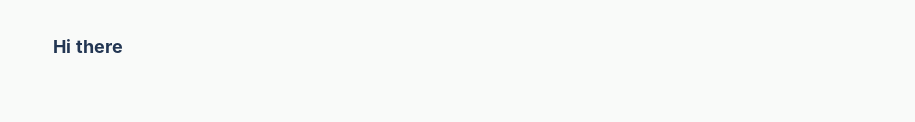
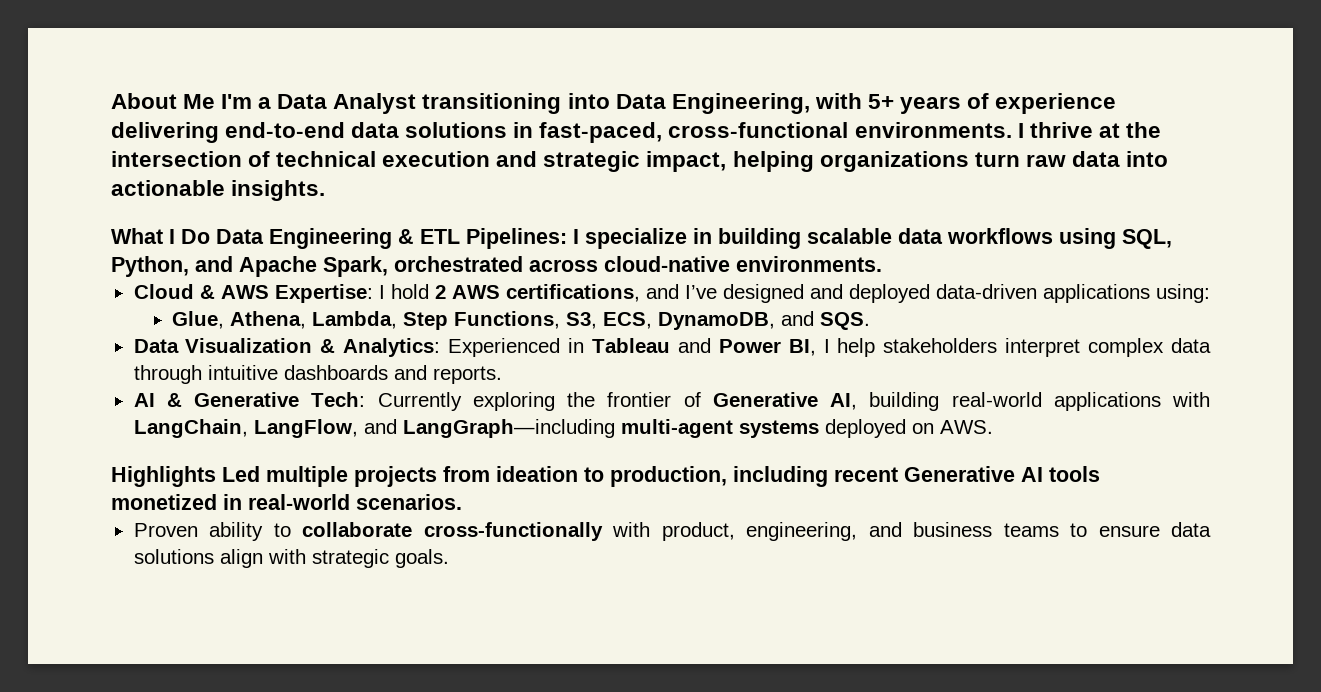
[53,39,123,53] Hi there -> [111,93,1117,114] [111,122,1161,143] [111,151,1168,172] [111,180,326,201] [111,228,1172,249] [111,256,882,277] [133,284,1210,303] [172,311,871,330] [133,338,1211,357] [133,365,502,384] [133,392,1211,411] [133,419,993,438] [111,466,1100,487] [111,494,462,510] [133,522,1212,541] [133,549,449,568] About Me I'm a Data Analyst transitioning into Data Engineering, with 5+ years of experience delivering end-to-end data solutions in fast-paced, cross-functional environments. I thrive at the intersection of technical execution and strategic impact, helping organizations turn raw data into actionable insights. // What I Do Data Engineering & ETL Pipelines: I specialize in building scalable data workflows using SQL, Python, and Apache Spark, orchestrated across cloud-native environments. // Cloud & AWS Expertise: I hold 2 AWS certifications, and I’ve designed and deployed data-driven applications using: // Glue, Athena, Lambda, Step Functions, S3, ECS, DynamoDB, and SQS. // Data Visualization & Analytics: Experienced in Tableau and Power BI, I help stakeholders interpret complex data through intuitive dashboards and reports. // AI & Generative Tech: Currently exploring the frontier of Generative AI, building real-world applications with LangChain, LangFlow, and LangGraph—including multi-agent systems deployed on AWS. // Highlights Led multiple projects from ideation to production, including recent Generative AI tools monetized in real-world scenarios. // Proven ability to collaborate cross-functionally with product, engineering, and business teams to ensure data solutions align with strategic goals.

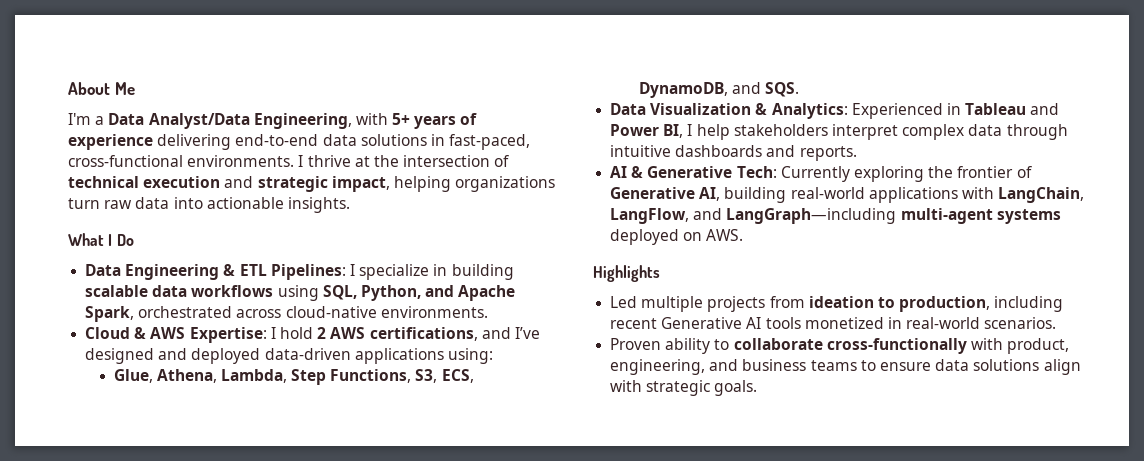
(216, 101) none -> (135, 88) //
[333,93,666,114] Analyst transitioning into Data -> [148,113,250,129] Analyst/Data
(210, 236) none -> (134, 240) //
(216, 476) none -> (660, 273) //

